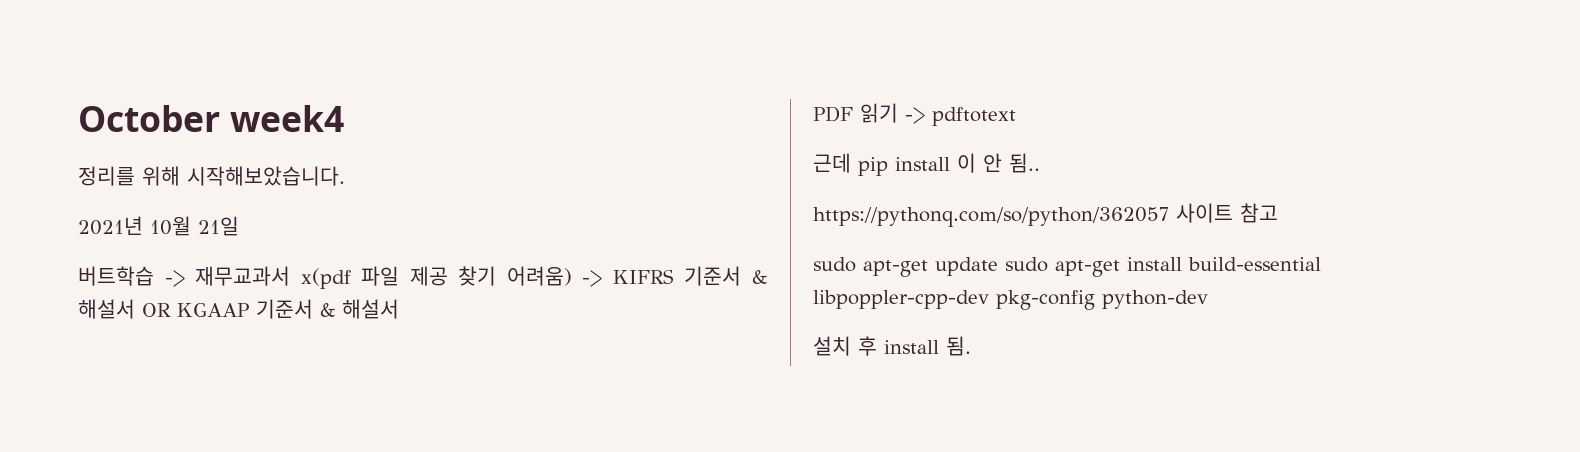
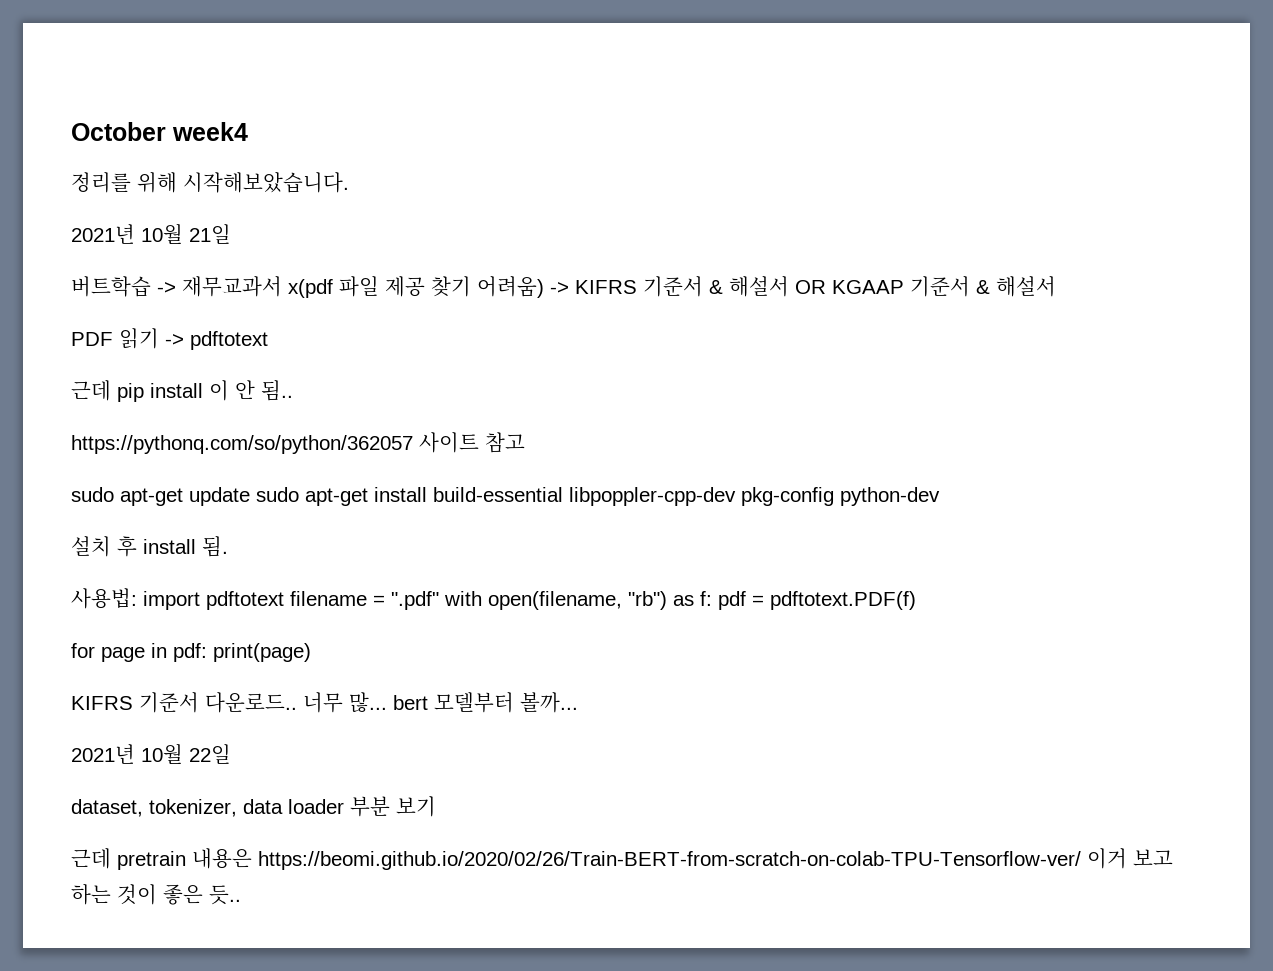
(971, 346) none -> [71,588,916,610] [71,643,311,662] [71,692,578,713] [71,743,231,764] [71,796,436,817] [71,848,1173,870] [71,884,241,905] // 사용법: import pdftotext filename = ".pdf" with open(filename, "rb") as f: pdf = pdftotext.PDF(f) // for page in pdf: print(page) // KIFRS 기준서 다운로드.. 너무 많... bert 모델부터 볼까... // 2021년 10월 22일 // dataset, tokenizer, data loader 부분 보기 // 근데 pretrain 내용은 https://beomi.github.io/2020/02/26/Train-BERT-from-scratch-on-colab-TPU-Tensorflow-ver/ 이거 보고 하는 것이 좋은 듯..

